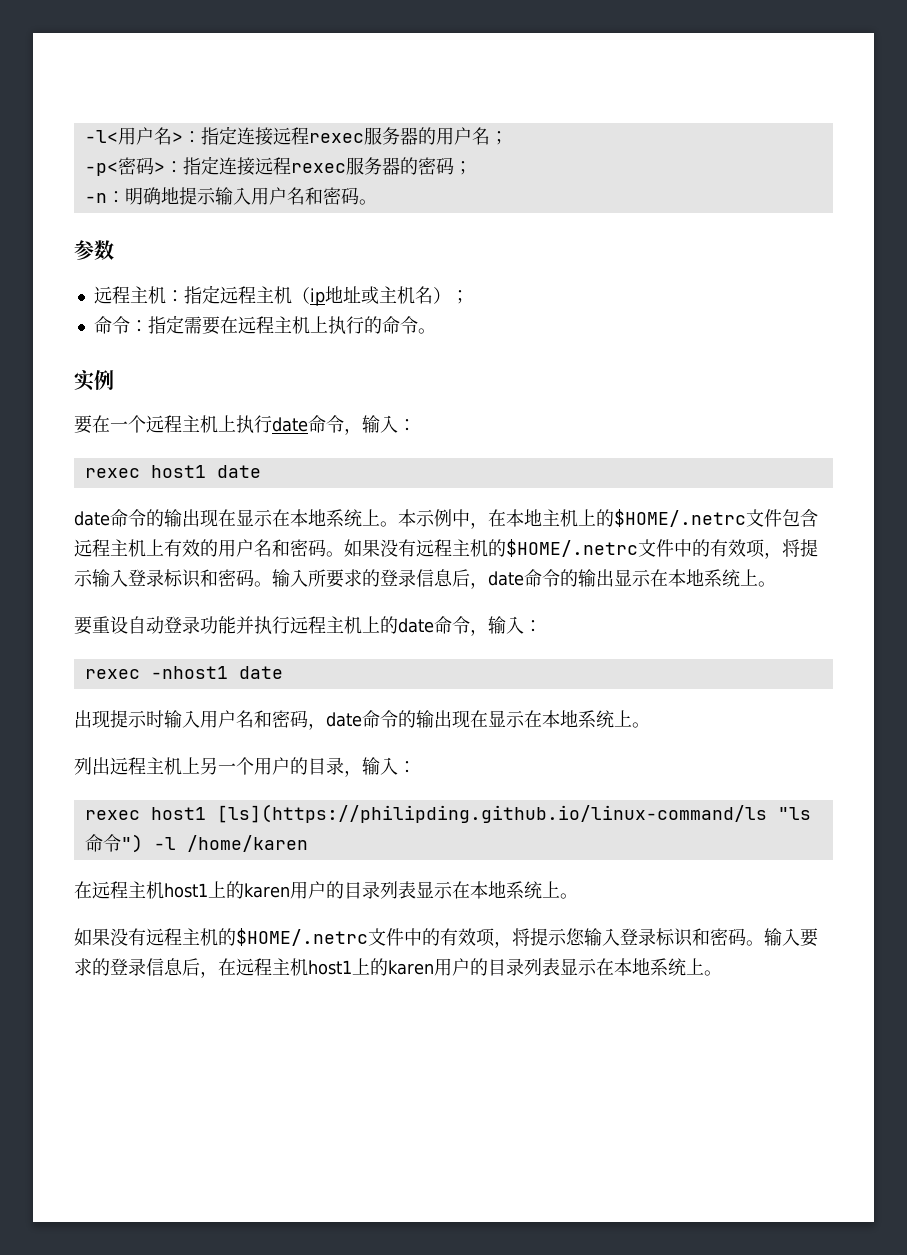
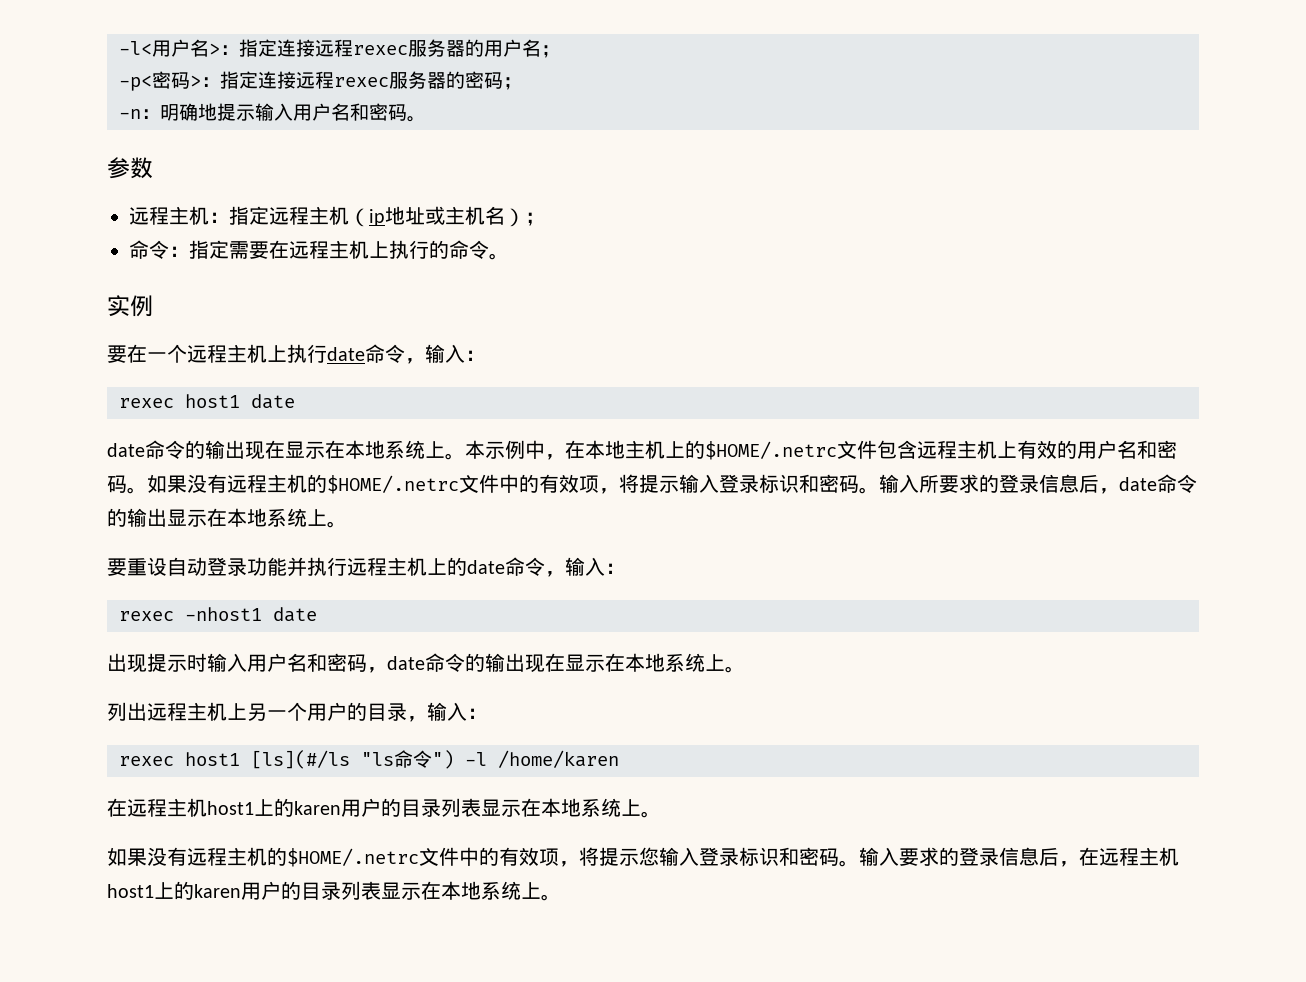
[216,804,767,823] [ls](https://philipding.github.io/linux-command/ls -> [251,750,350,769] [ls](#/ls

